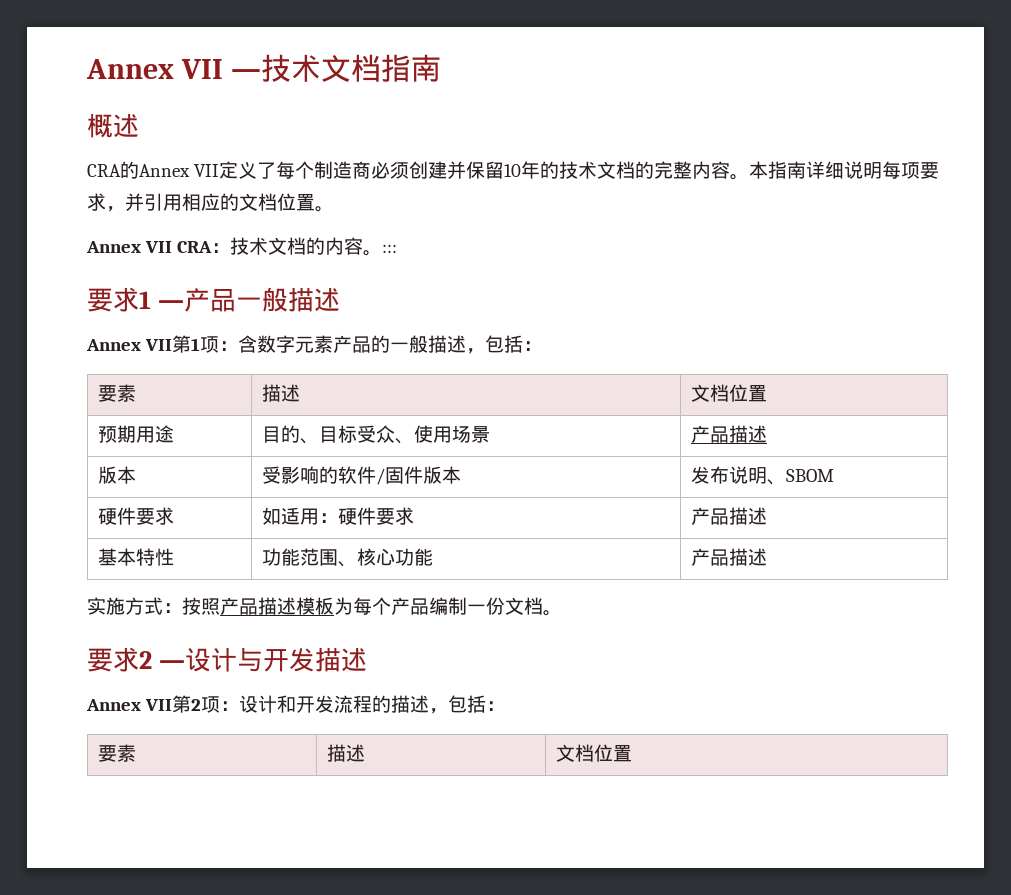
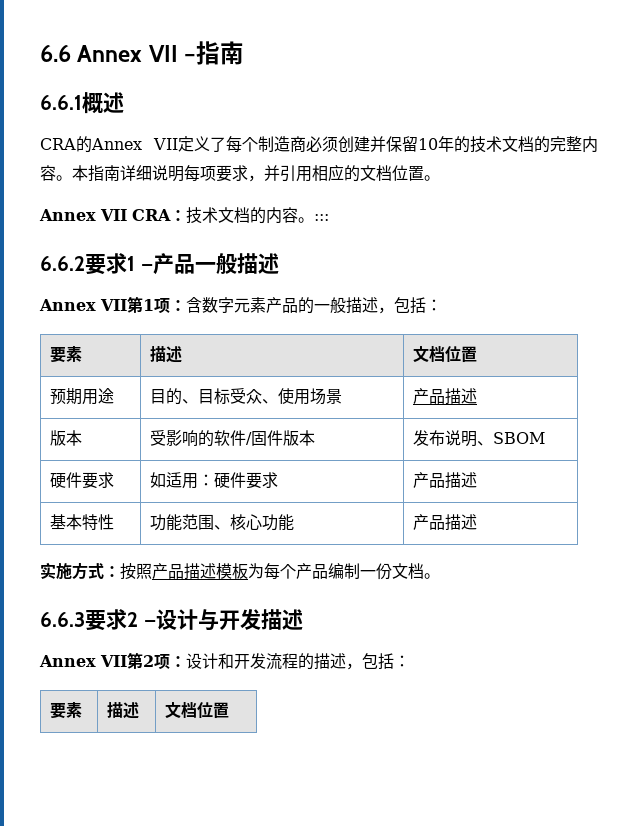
[86,54,381,82] Annex VII —技术文档 -> [40,45,197,62] 6.6 Annex VII –
(441, 68) none -> [40,95,82,110] 6.6.1
(398, 248) none -> [40,256,85,271] 6.6.2
(562, 613) none -> [40,612,85,627] 6.6.3

